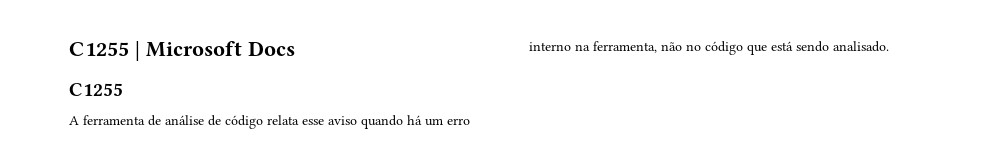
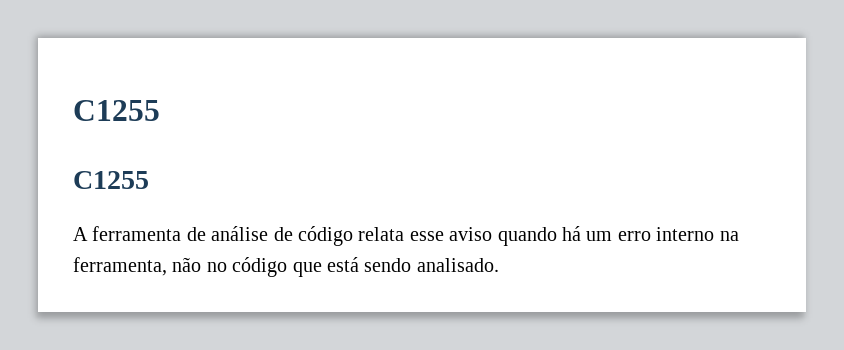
[69,41,295,61] C1255 | Microsoft Docs -> [73,100,160,121] C1255

